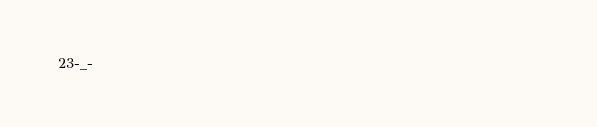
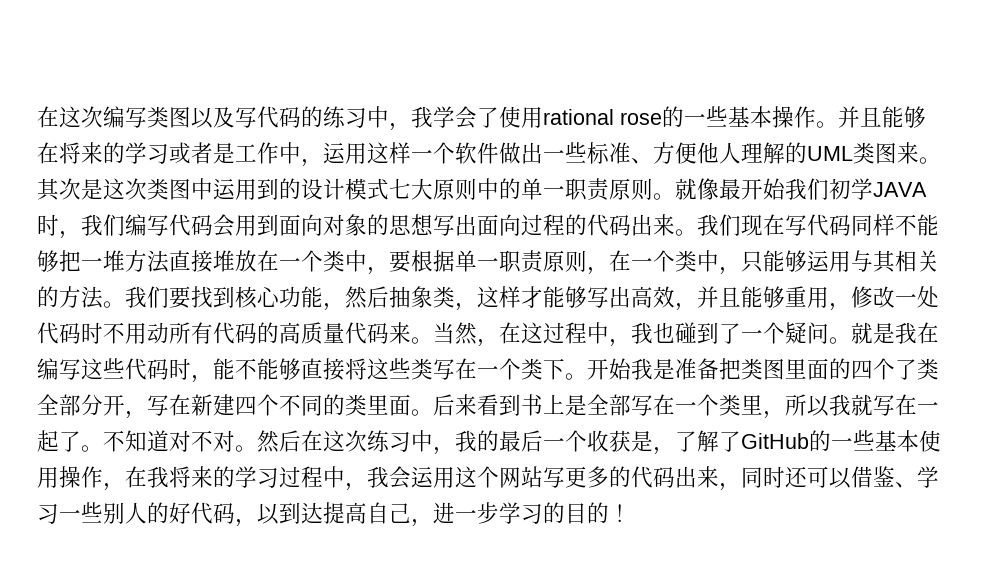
[58,58,93,70] 23-_- -> [37,106,926,131] [37,142,941,167] [37,178,927,201] [37,214,939,239] [37,250,939,275] [37,286,939,311] [37,322,939,347] [37,358,939,383] [37,394,939,419] [37,430,941,455] [37,466,939,491] [37,502,631,527] 在这次编写类图以及写代码的练习中，我学会了使用rational rose的一些基本操作。并且能够在将来的学习或者是工作中，运用这样一个软件做出一些标准、方便他人理解的UML类图来。其次是这次类图中运用到的设计模式七大原则中的单一职责原则。就像最开始我们初学JAVA时，我们编写代码会用到面向对象的思想写出面向过程的代码出来。我们现在写代码同样不能够把一堆方法直接堆放在一个类中，要根据单一职责原则，在一个类中，只能够运用与其相关的方法。我们要找到核心功能，然后抽象类，这样才能够写出高效，并且能够重用，修改一处代码时不用动所有代码的高质量代码来。当然，在这过程中，我也碰到了一个疑问。就是我在编写这些代码时，能不能够直接将这些类写在一个类下。开始我是准备把类图里面的四个了类全部分开，写在新建四个不同的类里面。后来看到书上是全部写在一个类里，所以我就写在一起了。不知道对不对。然后在这次练习中，我的最后一个收获是，了解了GitHub的一些基本使用操作，在我将来的学习过程中，我会运用这个网站写更多的代码出来，同时还可以借鉴、学习一些别人的好代码，以到达提高自己，进一步学习的目的！

